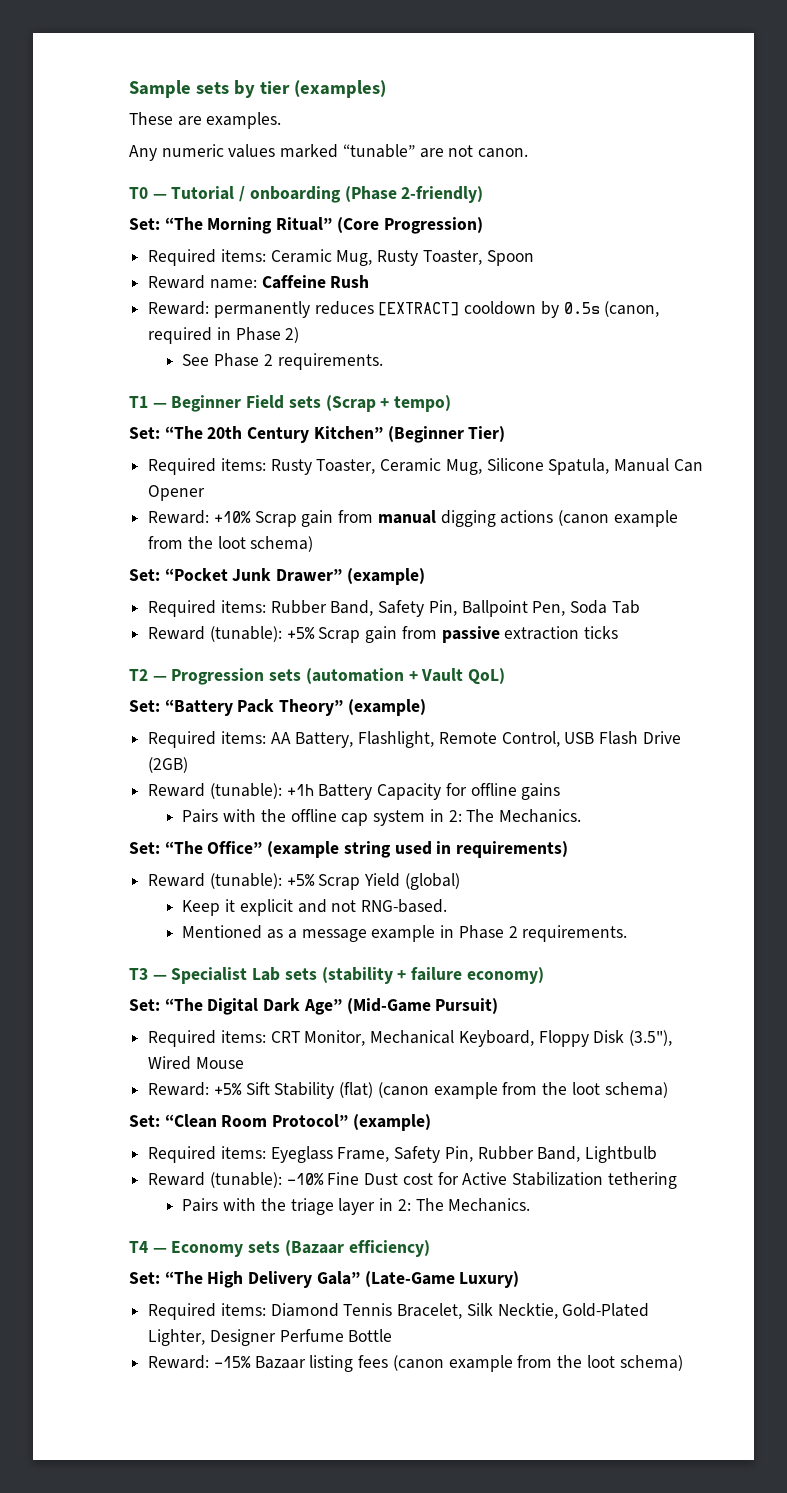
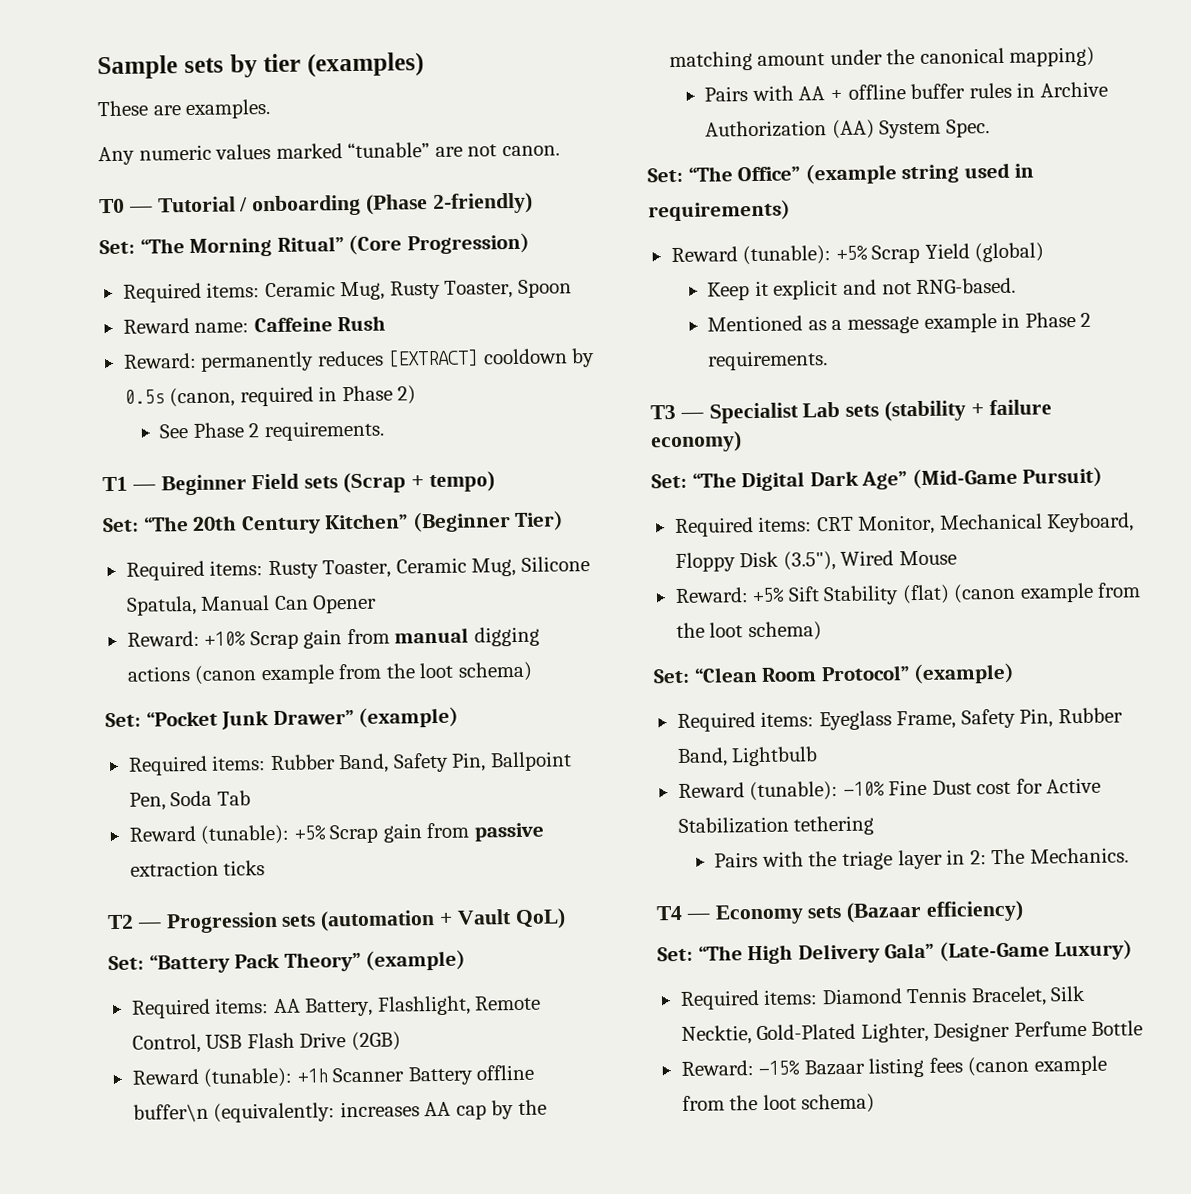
[318,783,561,800] [182,809,581,826] Battery Capacity for offline gains // Pairs with the offline cap system in 2: The Mechanics. -> [332,1064,535,1086] [132,1099,547,1123] [668,46,1096,72] [704,81,1108,102] [705,119,991,140] Scanner Battery offline buffer\n (equivalently: increases AA cap by the matching amount under the canonical mapping) // Pairs with AA + offline buffer rules in Archive Authorization (AA) System Spec.

